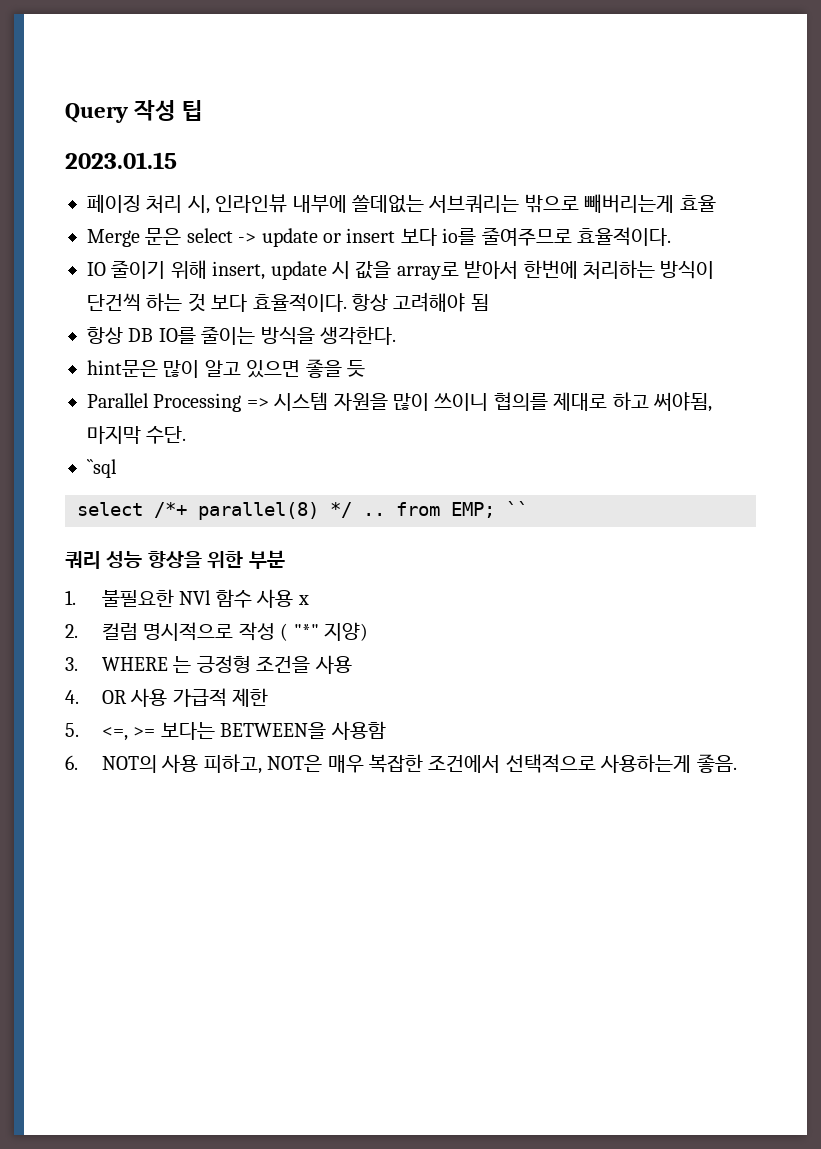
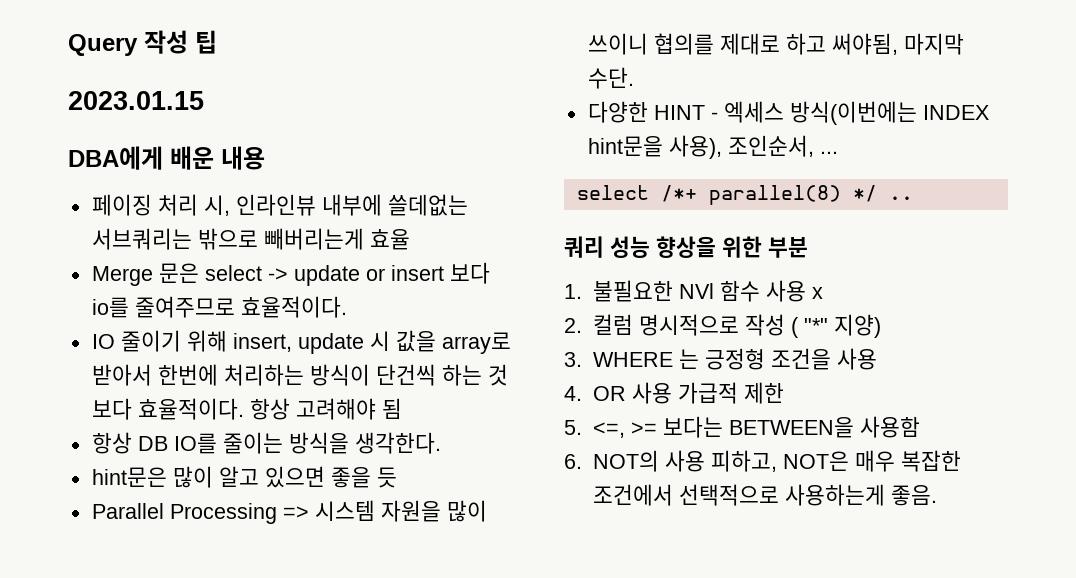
(177, 160) none -> [68,146,265,170] // DBA에게 배운 내용
[87,459,117,478] ``sql -> [587,101,989,125] [587,135,838,159] 다양한 HINT - 엑세스 방식(이번에는 INDEX hint문을 사용), 조인순서, ...
[396,501,528,518] from EMP; `` -> (913, 198) none

